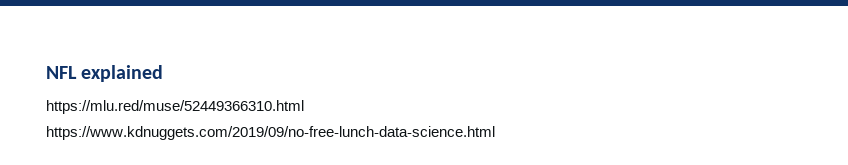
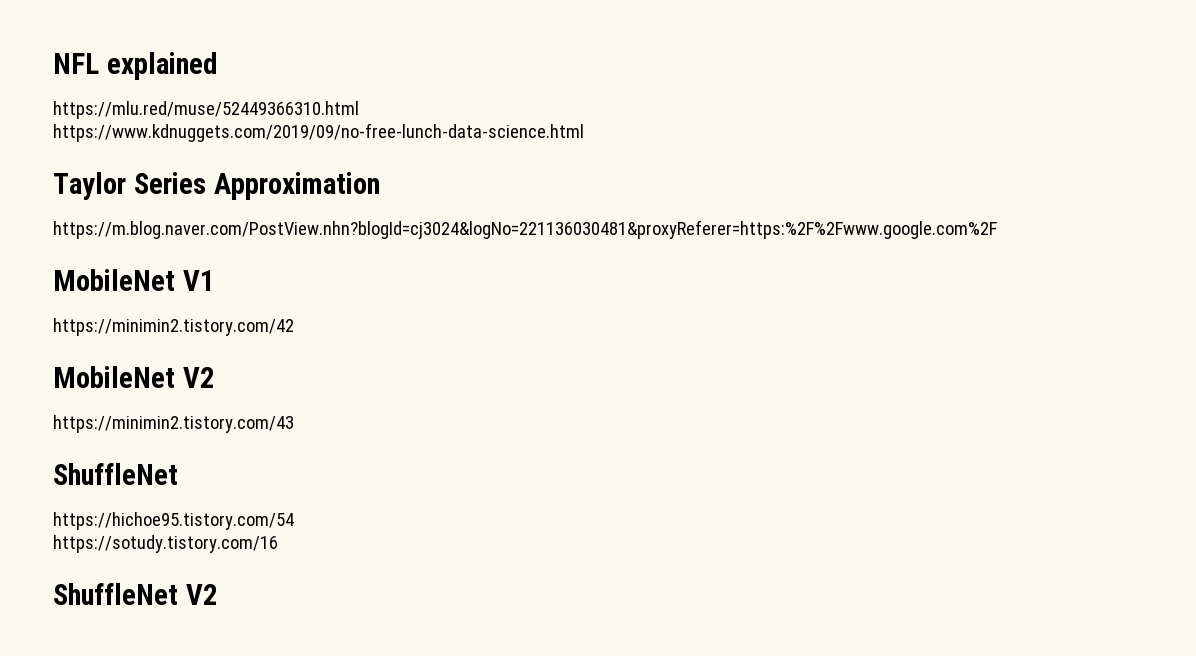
(495, 133) none -> [53,172,380,200] [53,220,997,239] [53,269,215,291] [53,318,294,336] [53,366,215,388] [53,415,294,433] [53,463,178,485] [53,512,294,530] [53,535,278,553] [53,583,218,605] // Taylor Series Approximation // https://m.blog.naver.com/PostView.nhn?blogId=cj3024&logNo=221136030481&proxyReferer=https:%2F%2Fwww.google.com%2F // MobileNet V1 // https://minimin2.tistory.com/42 // MobileNet V2 // https://minimin2.tistory.com/43 // ShuffleNet // https://hichoe95.tistory.com/54 // https://sotudy.tistory.com/16 // ShuffleNet V2

